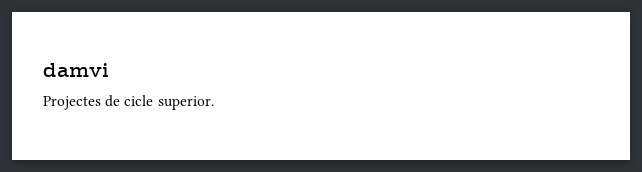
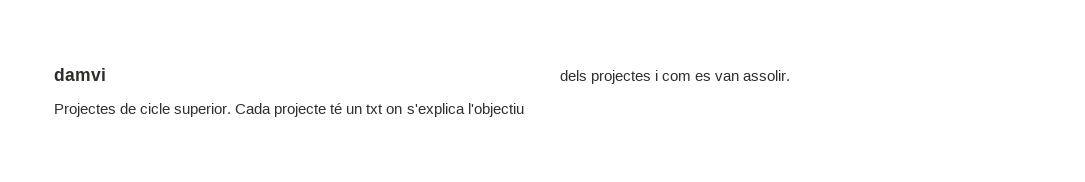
(214, 103) none -> [235,103,524,117] [560,70,791,84] Cada projecte té un txt on s'explica l'objectiu dels projectes i com es van assolir.

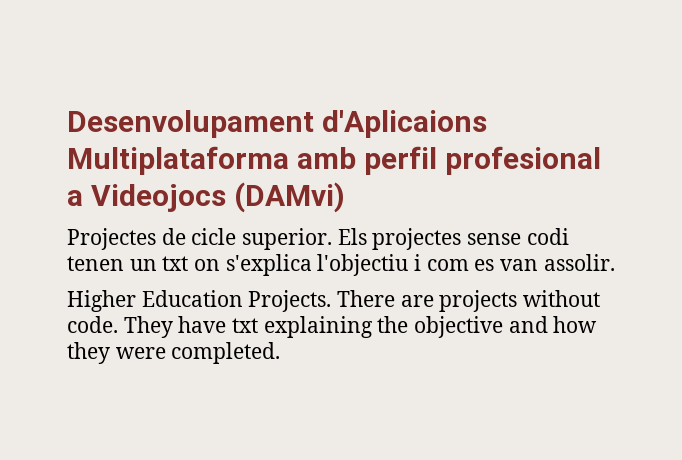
[54,68,106,81] damvi -> [67,110,488,138] [67,146,602,175] [67,182,346,213] Desenvolupament d'Aplicaions Multiplataforma amb perfil profesional a Videojocs (DAMvi)
[235,103,343,117] Cada projecte té -> [337,228,569,250] [67,256,124,271] Els projectes sense codi tenen
[560,70,652,84] dels projectes -> (409, 265) none
(791, 75) none -> [67,290,601,312] [67,316,598,338] [67,342,281,364] // Higher Education Projects. There are projects without code. They have txt explaining the objective and how they were completed.

